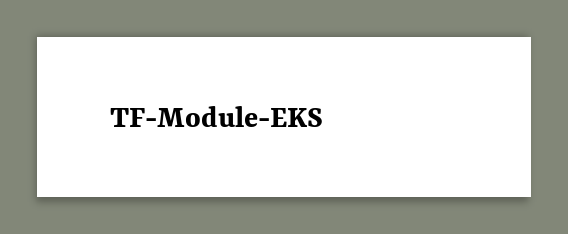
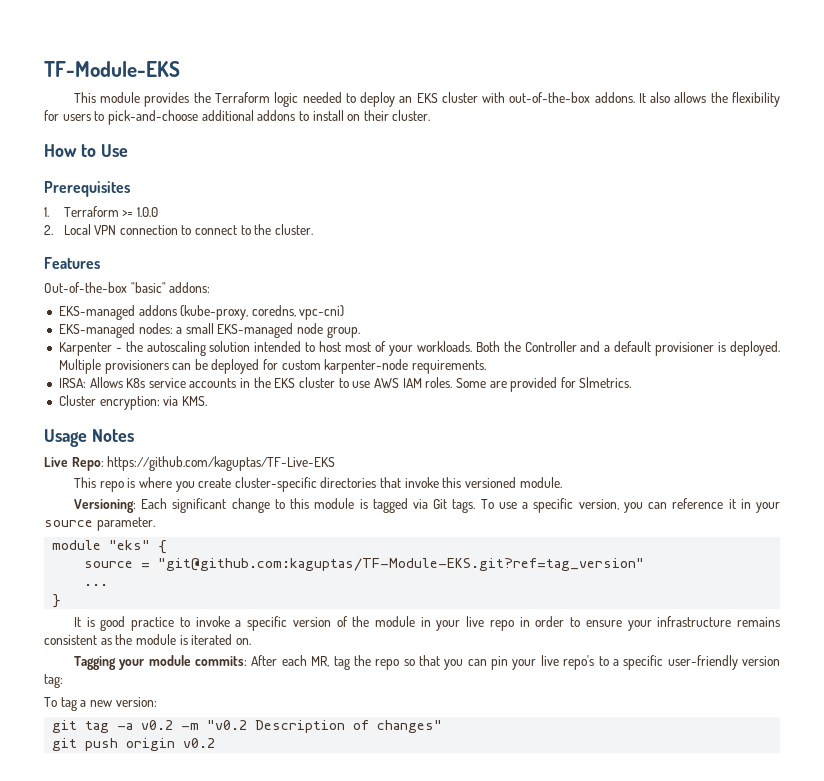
(323, 116) none -> [73,92,780,107] [44,110,431,125] [44,144,128,157] [44,181,130,197] [44,206,158,217] [44,224,314,235] [44,257,100,269] [44,282,211,293] [58,305,345,320] [58,323,360,338] [58,341,781,356] [58,359,487,374] [58,377,632,392] [58,395,207,410] [44,429,134,447] [44,456,336,471] [73,477,562,492] [73,498,780,513] [44,517,155,531] [52,540,168,554] [84,558,645,571] [84,584,109,586] [52,594,62,608] [73,616,780,631] [44,634,251,645] [73,655,780,670] [44,674,63,688] [44,697,157,711] [52,720,443,733] [52,738,216,751] // This module provides the Terraform logic needed to deploy an EKS cluster with out-of-the-box addons. It also allows the flexibility for users to pick-and-choose additional addons to install on their cluster. // How to Use // Prerequisites // 1. Terraform >= 1.0.0 // 2. Local VPN connection to connect to the cluster. // Features // Out-of-the-box "basic" addons: // EKS-managed addons (kube-proxy, coredns, vpc-cni) // EKS-managed nodes: a small EKS-managed node group. // Karpenter - the autoscaling solution intended to host most of your workloads. Both the Controller and a default provisioner is deployed. Multiple provisioners can be deployed for custom karpenter-node requirements. // IRSA: Allows K8s service accounts in the EKS cluster to use AWS IAM roles. Some are provided for Slmetrics. // Cluster encryption: via KMS. // Usage Notes // Live Repo: https://github.com/kaguptas/TF-Live-EKS // This repo is where you create cluster-specific directories that invoke this versioned module. // Versioning: Each significant change to this module is tagged via Git tags. To use a specific version, you can reference it in your source parameter. // module "eks" { // source = "git@github.com:kaguptas/TF-Module-EKS.git?ref=tag_version" // ... // } // It is good practice to invoke a specific version of the module in your live repo in order to ensure your infrastructure remains consistent as the module is iterated on. // Tagging your module commits: After each MR, tag the repo so that you can pin your live repo's to a specific user-friendly version tag: // To tag a new version: // git tag -a v0.2 -m "v0.2 Description of changes" // git push origin v0.2

